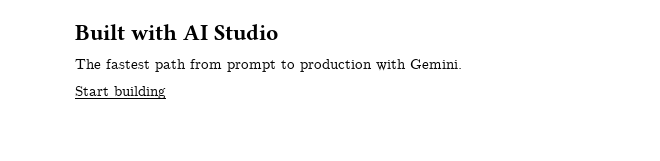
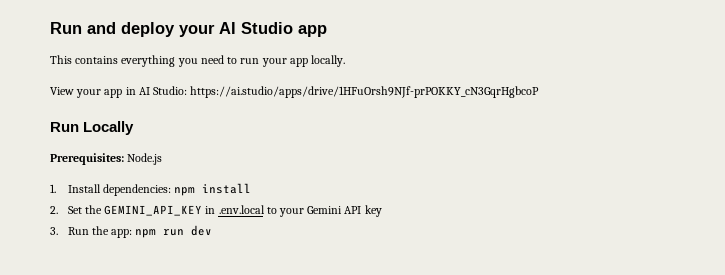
[75,24,279,40] [75,59,462,72] [75,86,166,99] Built with AI Studio // The fastest path from prompt to production with Gemini. // Start building -> [50,22,327,37] [50,55,346,67] [50,86,540,98] [50,121,135,135] [50,153,163,165] [50,183,252,196] [50,205,382,217] [50,225,213,238] Run and deploy your AI Studio app // This contains everything you need to run your app locally. // View your app in AI Studio: https://ai.studio/apps/drive/1HFuOrsh9NJf-prPOKKY_cN3GqrHgbcoP // Run Locally // Prerequisites: Node.js // 1. Install dependencies: npm install // 2. Set the GEMINI_API_KEY in .env.local to your Gemini API key // 3. Run the app: npm run dev

